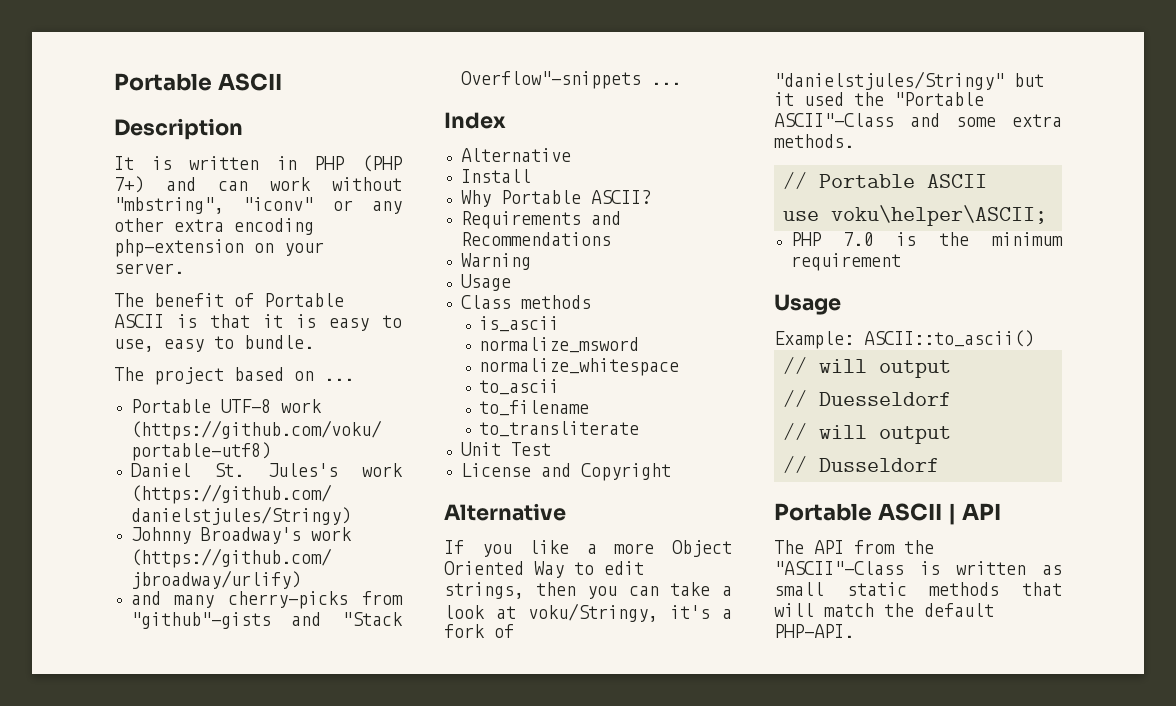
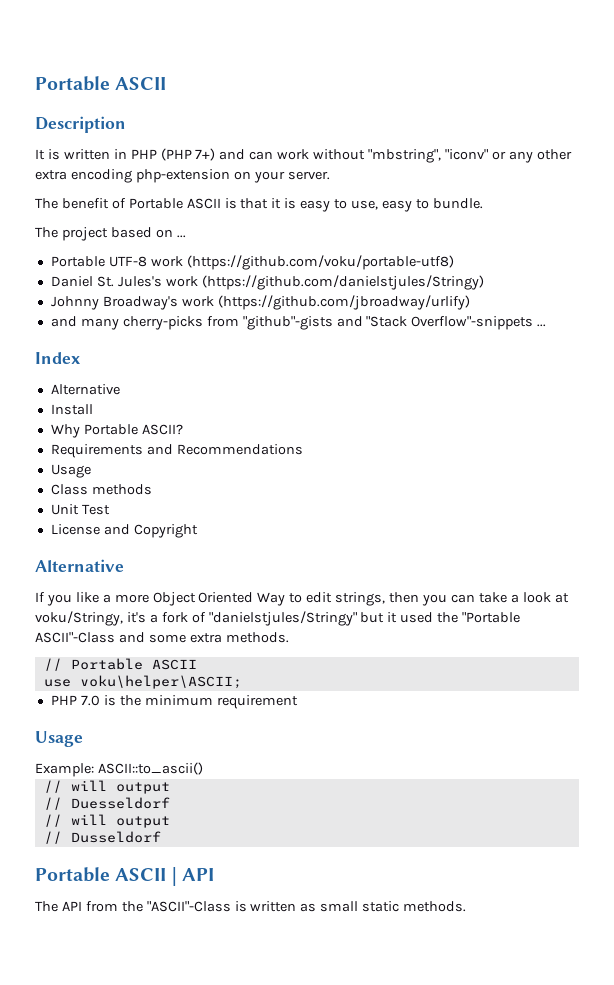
[460,253,531,270] // Warning -> (303, 449) none
[479,316,560,332] [479,337,640,353] [479,358,680,376] [479,379,560,395] [479,400,590,416] [479,421,640,437] // is_ascii // normalize_msword // normalize_whitespace // to_ascii // to_filename // to_transliterate -> (152, 489) none
[929,582,1062,596] [774,603,994,617] [774,624,854,638] methods that will match the default PHP-API. -> [403,901,467,912] methods.

